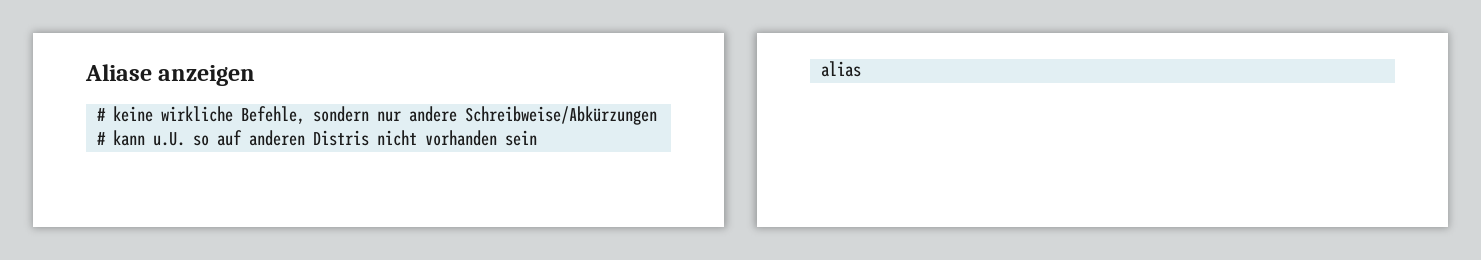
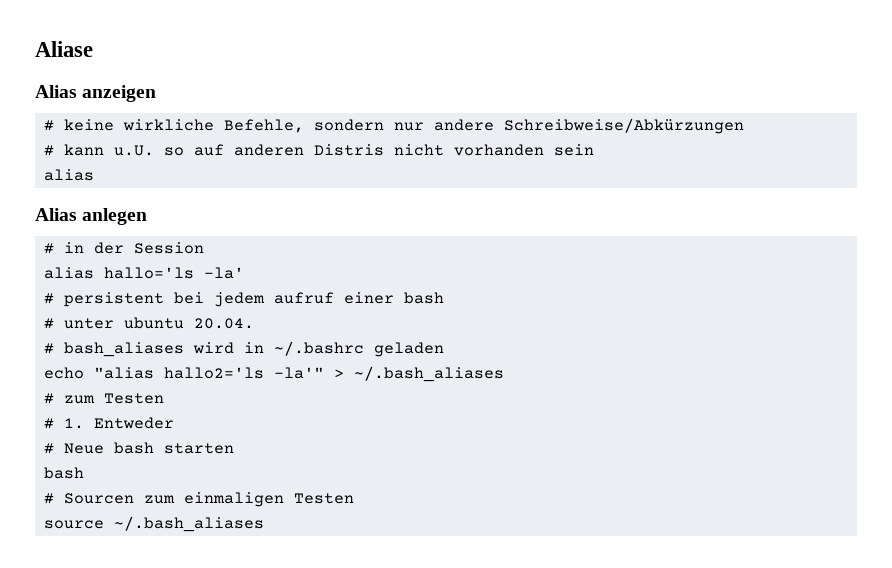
(152, 72) none -> [35,85,77,98] // Alias
(862, 69) none -> [35,208,148,225] [43,242,204,254] [43,267,244,279] [43,292,444,307] [43,317,254,329] [43,341,444,357] [43,366,504,382] [43,393,164,404] [43,417,174,429] [43,442,234,454] [43,467,84,479] [43,492,354,507] [43,516,264,532] // Alias anlegen // # in der Session // alias hallo='ls -la' // # persistent bei jedem aufruf einer bash // # unter ubuntu 20.04. // # bash_aliases wird in ~/.bashrc geladen // echo "alias hallo2='ls -la'" > ~/.bash_aliases // # zum Testen // # 1. Entweder // # Neue bash starten // bash // # Sourcen zum einmaligen Testen // source ~/.bash_aliases

